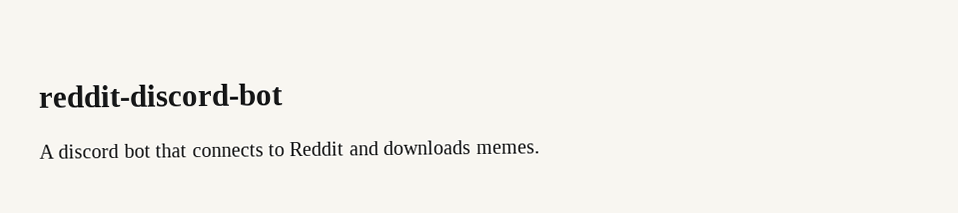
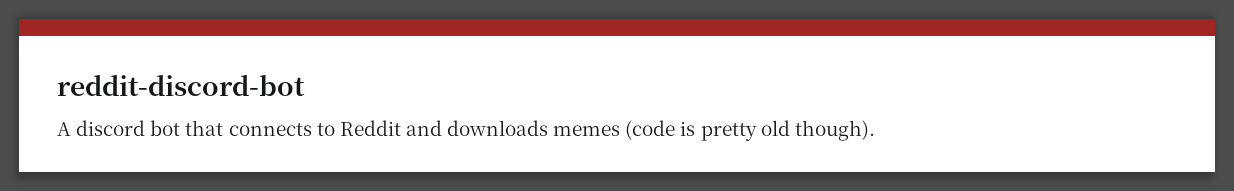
[475,143,540,155] memes. -> [553,120,875,141] memes (code is pretty old though).

